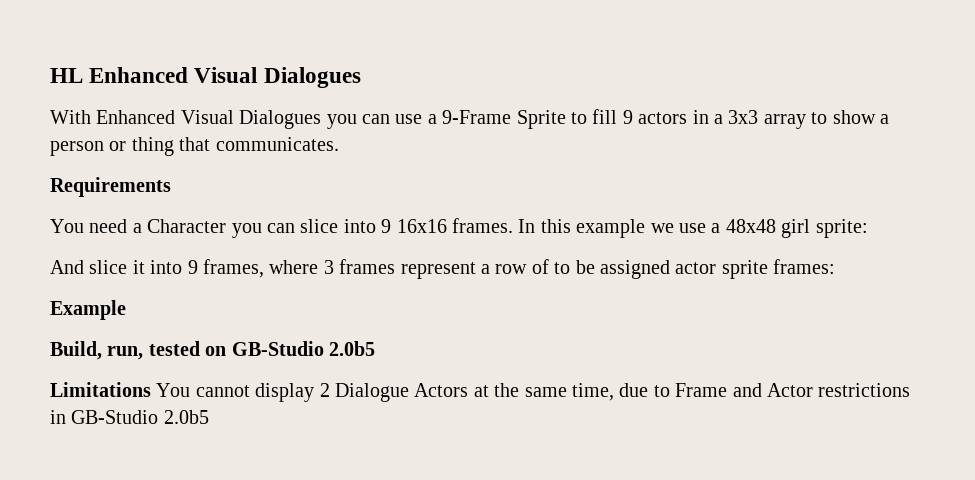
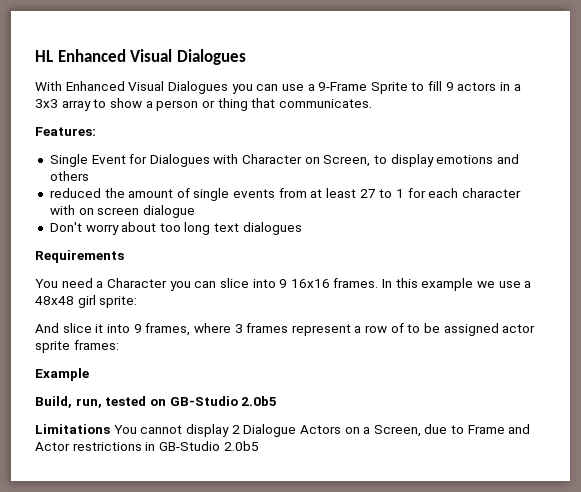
(339, 144) none -> [35,127,96,136] [49,154,519,167] [49,171,89,181] [49,188,521,201] [49,205,195,218] [49,222,302,235] // Features: // Single Event for Dialogues with Character on Screen, to display emotions and others // reduced the amount of single events from at least 27 to 1 for each character with on screen dialogue // Don't worry about too long text dialogues
[473,383,614,401] at the same time, -> [344,425,421,437] on a Screen,

